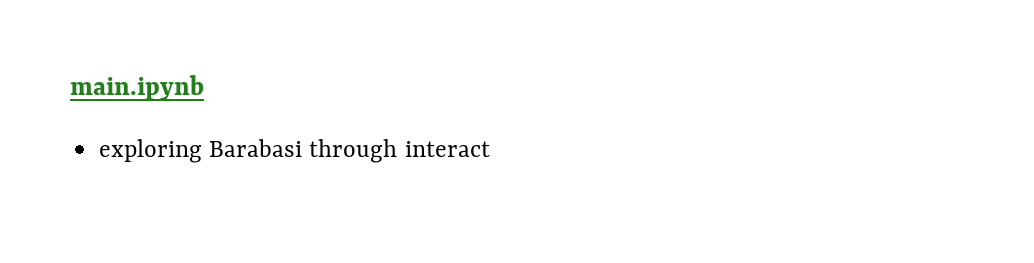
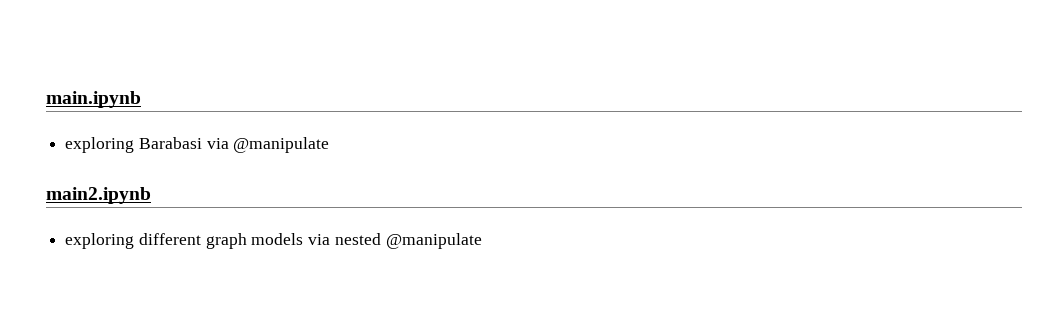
[309,139,490,163] through interact -> [206,137,330,153] [46,187,151,204] [65,233,482,249] via @manipulate // main2.ipynb // exploring different graph models via nested @manipulate

